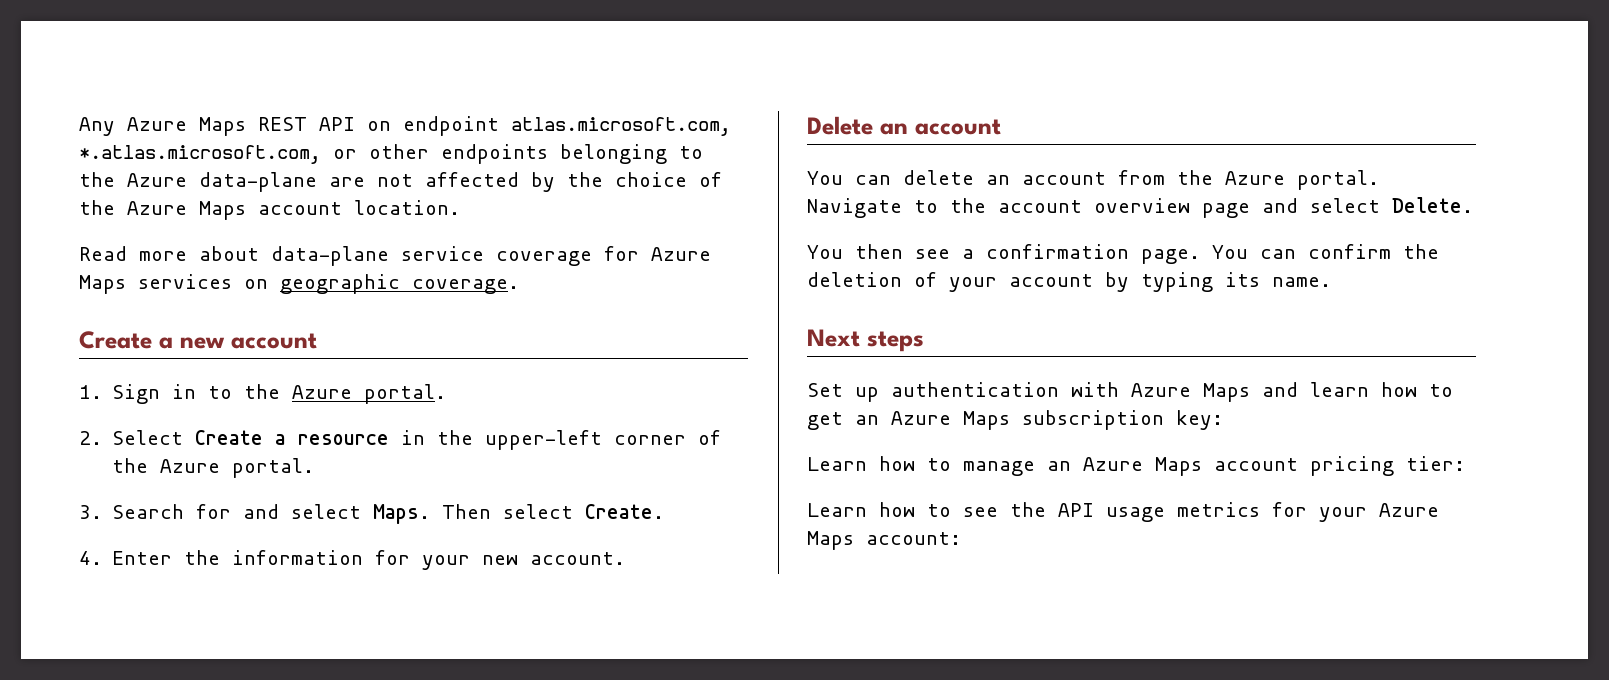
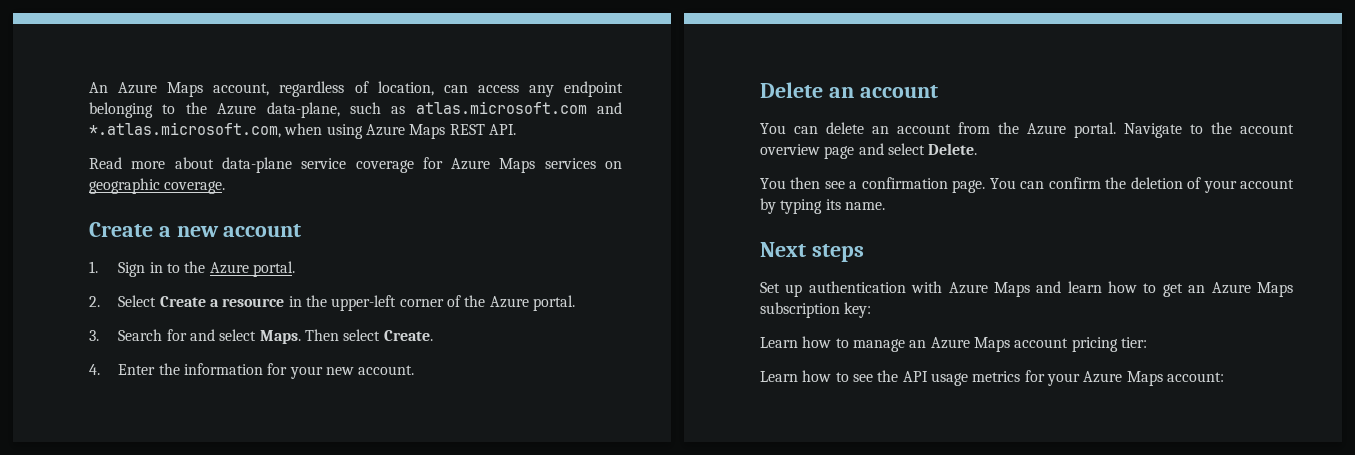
[79,116,731,136] [79,144,703,164] [79,172,722,192] [79,200,460,220] Any Azure Maps REST API on endpoint atlas.microsoft.com, *.atlas.microsoft.com, or other endpoints belonging to the Azure data-plane are not affected by the choice of the Azure Maps account location. -> [89,81,624,97] [89,101,622,118] [89,122,516,139] An Azure Maps account, regardless of location, can access any endpoint belonging to the Azure data-plane, such as atlas.microsoft.com and *.atlas.microsoft.com, when using Azure Maps REST API.

